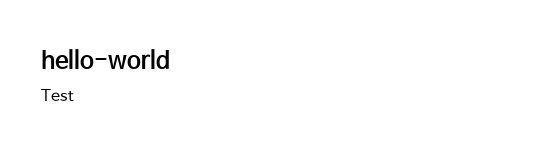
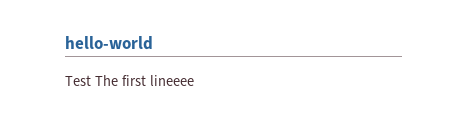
(74, 95) none -> [94,75,194,86] The first lineeee

